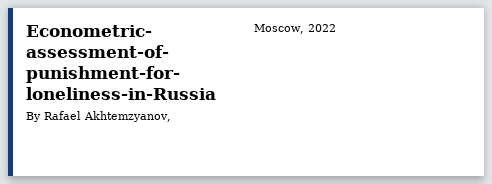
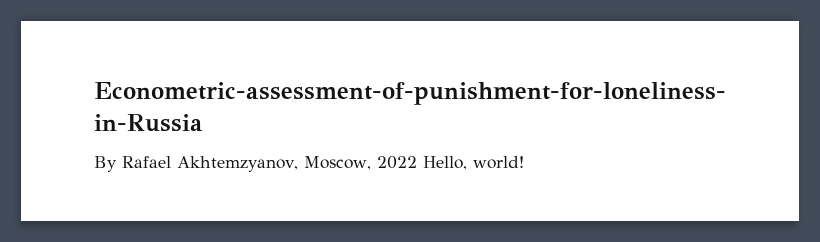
(336, 28) none -> [422,156,524,170] Hello, world!

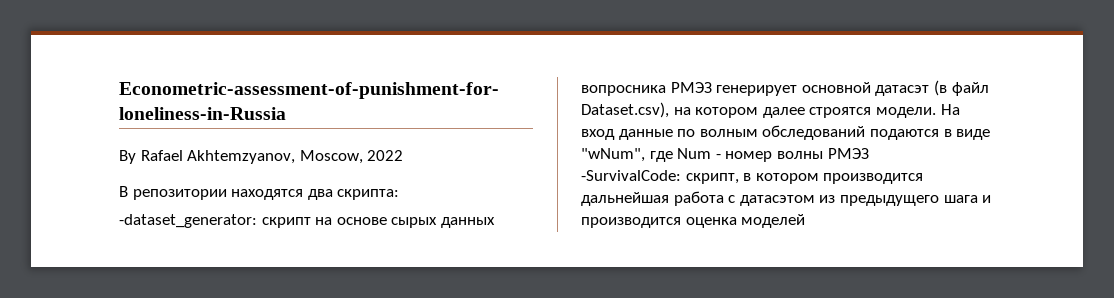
[422,156,524,170] Hello, world! -> [119,186,400,200] [119,214,495,228] [581,80,989,96] [581,102,960,118] [581,125,991,140] [581,148,869,162] [581,170,924,184] [581,191,992,206] [581,214,806,228] // В репозитории находятся два скрипта: // -dataset_generator: скрипт на основе сырых данных вопросника РМЭЗ генерирует основной датасэт (в файл Dataset.csv), на котором далее строятся модели. На вход данные по волным обследований подаются в виде "wNum", где Num - номер волны РМЭЗ // -SurvivalCode: скрипт, в котором производится дальнейшая работа с датасэтом из предыдущего шага и производится оценка моделей

